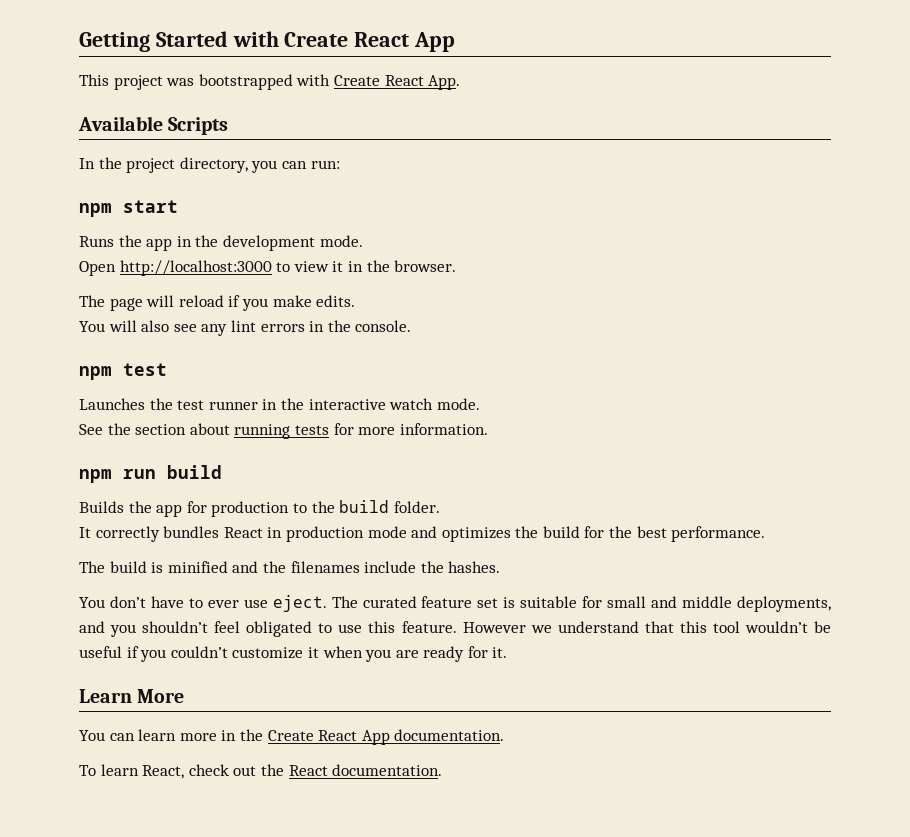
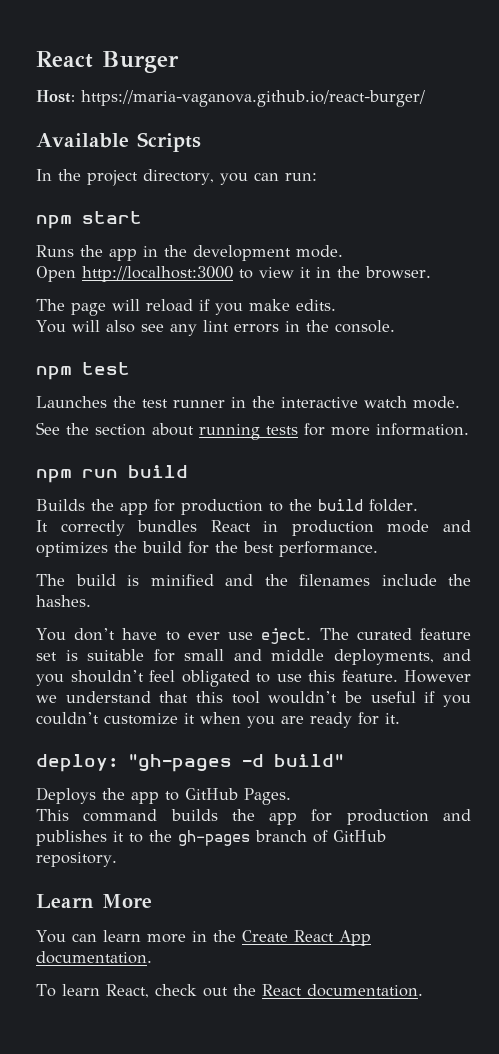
[79,31,456,52] [79,74,461,90] Getting Started with Create React App // This project was bootstrapped with Create React App. -> [36,51,179,73] [36,90,425,107] React Burger // Host: https://maria-vaganova.github.io/react-burger/
(508, 652) none -> [36,754,344,772] [36,787,291,805] [36,809,471,825] [36,830,386,846] [36,852,117,867] // deploy: "gh-pages -d build" // Deploys the app to GitHub Pages. // This command builds the app for production and publishes it to the gh-pages branch of GitHub repository.

